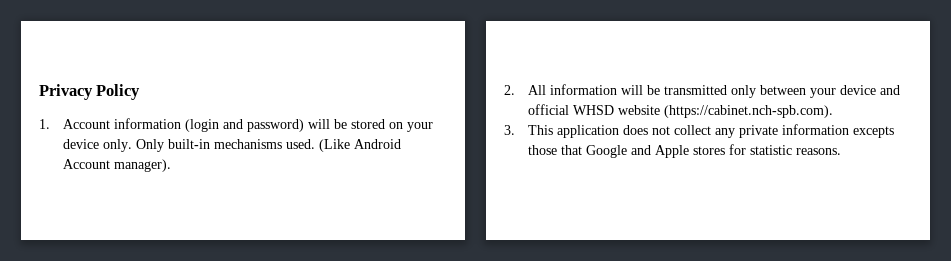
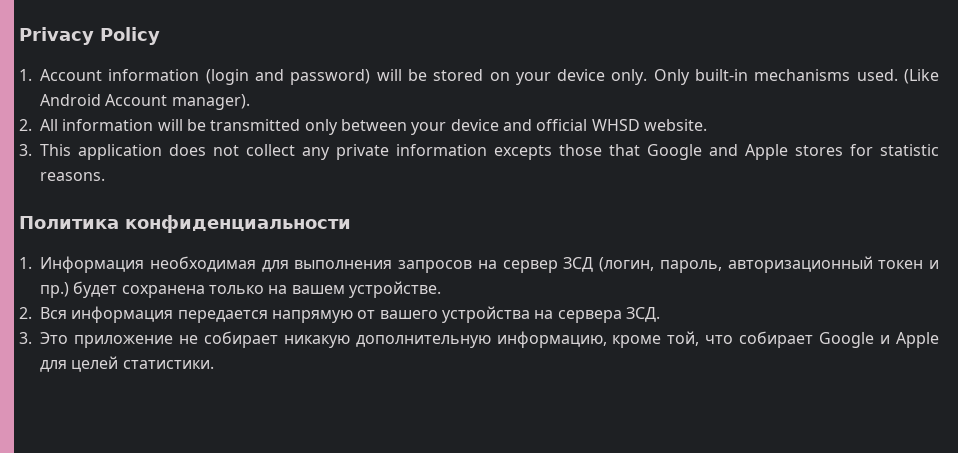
[618,105,834,118] website (https://cabinet.nch-spb.com). -> [643,119,707,131] website.
(842, 151) none -> [19,215,351,233] [19,256,939,273] [40,281,441,298] [19,306,660,323] [19,331,939,348] [40,356,214,372] // Политика конфиденциальности // 1. Информация необходимая для выполнения запросов на сервер ЗСД (логин, пароль, авторизационный токен и пр.) будет сохранена только на вашем устройстве. // 2. Вся информация передается напрямую от вашего устройства на сервера ЗСД. // 3. Это приложение не собирает никакую дополнительную информацию, кроме той, что собирает Google и Apple для целей статистики.

